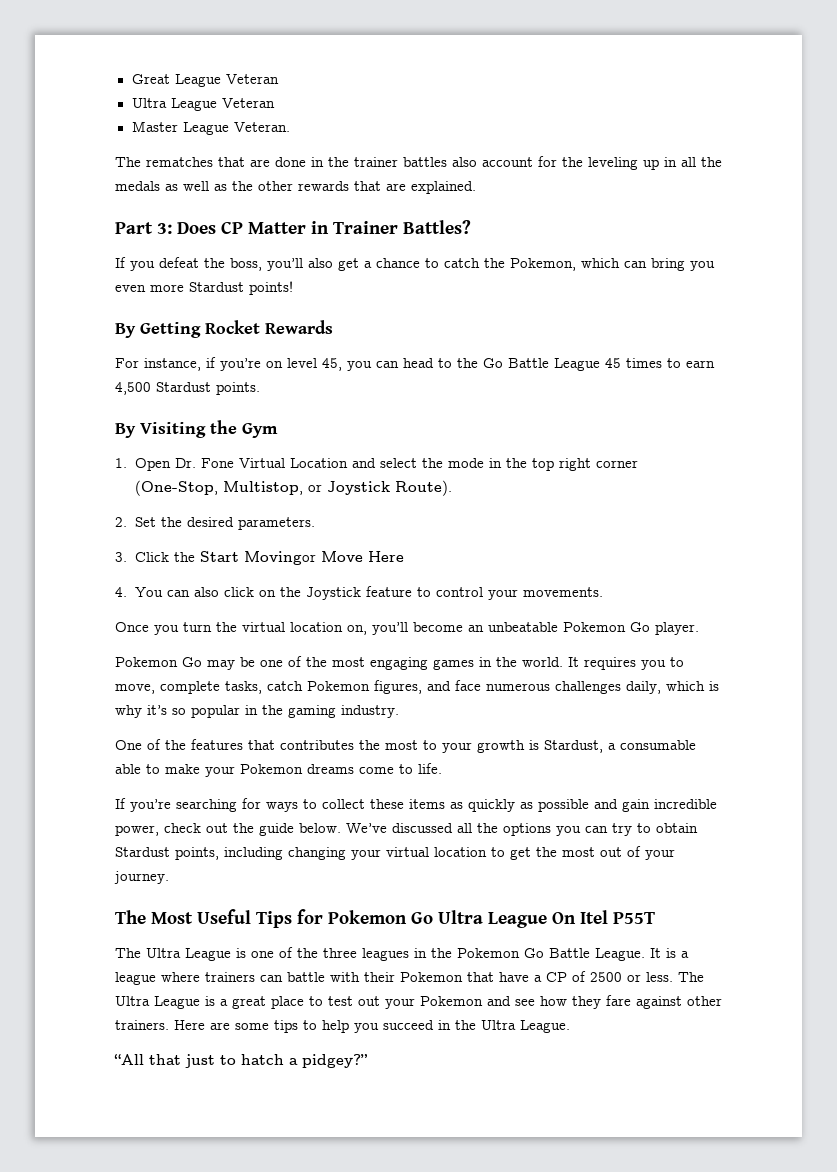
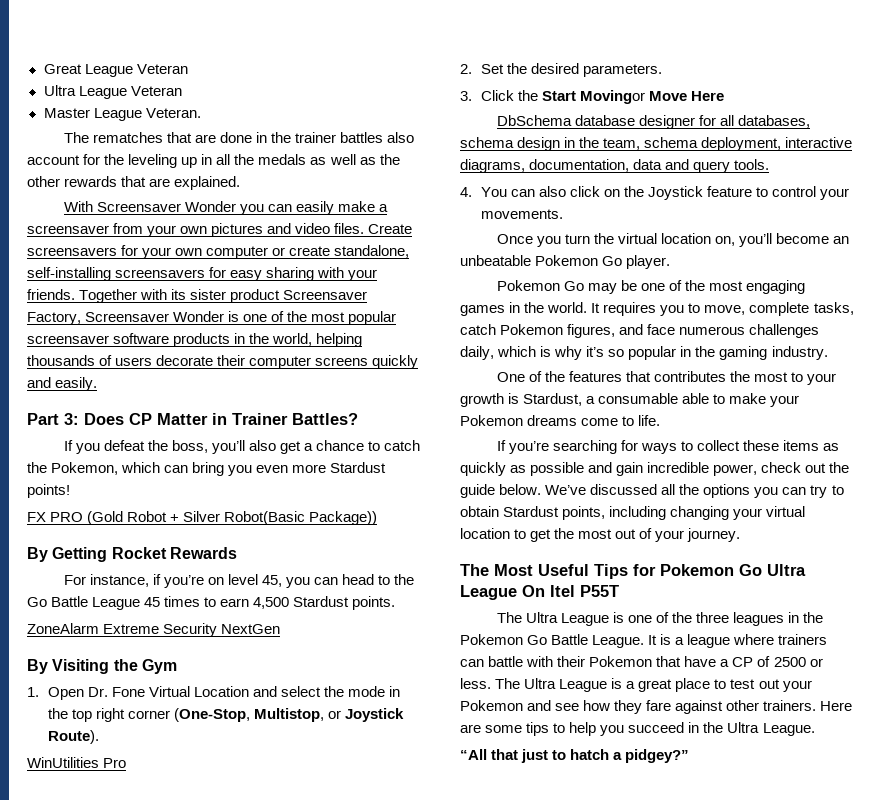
(476, 187) none -> [63,201,389,215] [27,223,413,237] [27,245,410,259] [27,267,378,281] [27,289,368,303] [27,311,397,325] [27,333,363,347] [27,355,419,369] [27,377,98,391] // With Screensaver Wonder you can easily make a screensaver from your own pictures and video files. Create screensavers for your own computer or create standalone, self-installing screensavers for easy sharing with your friends. Together with its sister product Screensaver Factory, Screensaver Wonder is one of the most popular screensaver software products in the world, helping thousands of users decorate their computer screens quickly and easily.
(293, 288) none -> [27,511,378,525] // FX PRO (Gold Robot + Silver Robot(Basic Package))
(260, 388) none -> [27,623,281,637] // ZoneAlarm Extreme Security NextGen
(452, 488) none -> [27,757,127,768] // WinUtilities Pro
(404, 556) none -> [496,115,810,129] [460,137,853,151] [460,159,770,173] // DbSchema database designer for all databases, schema design in the team, schema deployment, interactive diagrams, documentation, data and query tools.

